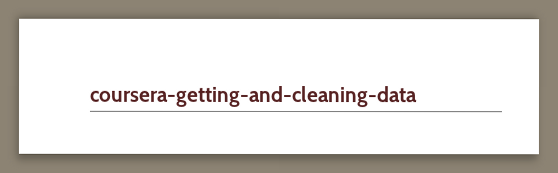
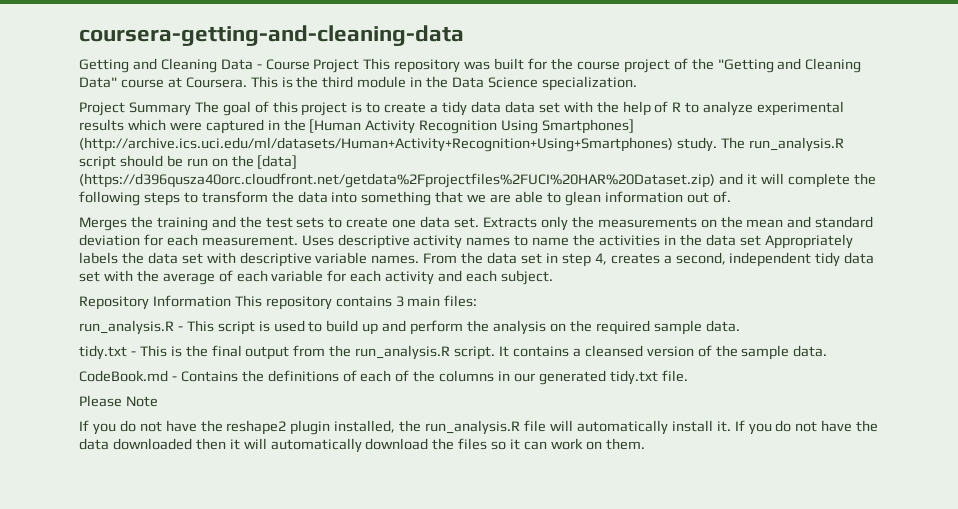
(418, 96) none -> [79,58,862,73] [79,76,637,91] [79,101,845,116] [79,119,635,134] [79,137,844,152] [79,155,298,170] [79,173,876,188] [79,191,731,206] [79,216,874,231] [79,234,853,249] [79,252,875,267] [79,270,553,285] [79,295,478,310] [79,320,740,335] [79,345,828,360] [79,370,688,385] [79,395,158,407] [79,420,879,435] [79,438,645,453] // Getting and Cleaning Data - Course Project This repository was built for the course project of the "Getting and Cleaning Data" course at Coursera. This is the third module in the Data Science specialization. // Project Summary The goal of this project is to create a tidy data data set with the help of R to analyze experimental results which were captured in the [Human Activity Recognition Using Smartphones] (http://archive.ics.uci.edu/ml/datasets/Human+Activity+Recognition+Using+Smartphones) study. The run_analysis.R script should be run on the [data] (https://d396qusza40orc.cloudfront.net/getdata%2Fprojectfiles%2FUCI%20HAR%20Dataset.zip) and it will complete the following steps to transform the data into something that we are able to glean information out of. // Merges the training and the test sets to create one data set. Extracts only the measurements on the mean and standard deviation for each measurement. Uses descriptive activity names to name the activities in the data set Appropriately labels the data set with descriptive variable names. From the data set in step 4, creates a second, independent tidy data set with the average of each variable for each activity and each subject. // Repository Information This repository contains 3 main files: // run_analysis.R - This script is used to build up and perform the analysis on the required sample data. // tidy.txt - This is the final output from the run_analysis.R script. It contains a cleansed version of the sample data. // CodeBook.md - Contains the definitions of each of the columns in our generated tidy.txt file. // Please Note // If you do not have the reshape2 plugin installed, the run_analysis.R file will automatically install it. If you do not have the data downloaded then it will automatically download the files so it can work on them.

